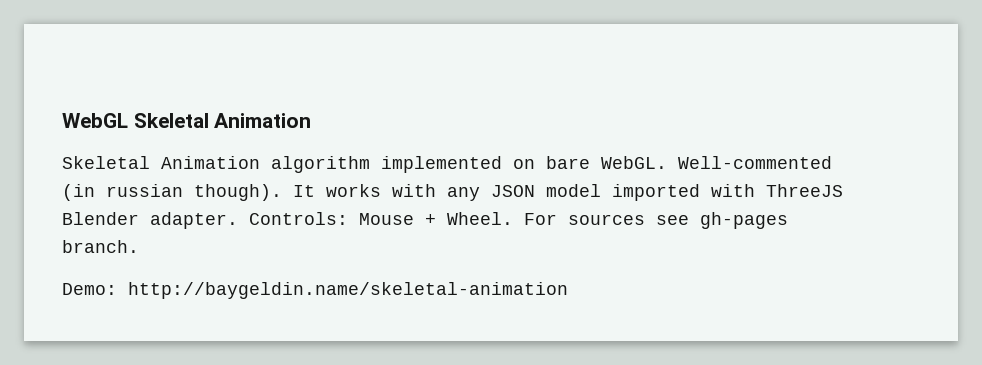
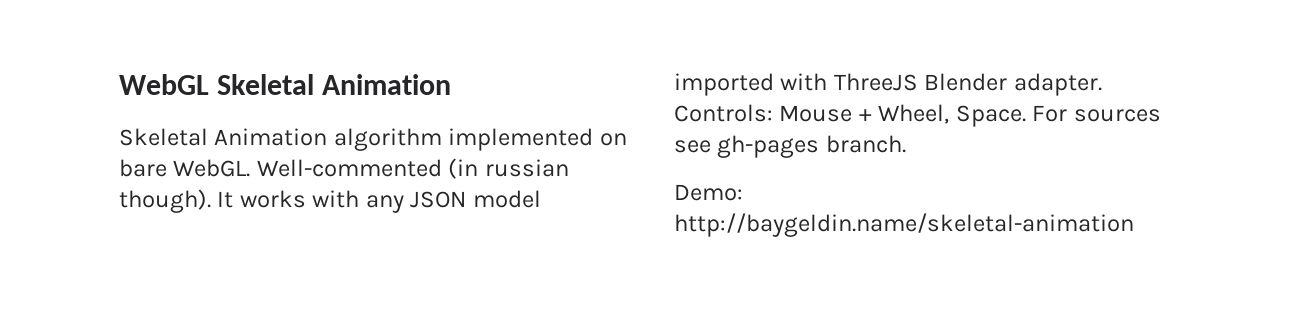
[447,212,513,225] Wheel. -> [878,104,1026,127] Wheel, Space.

